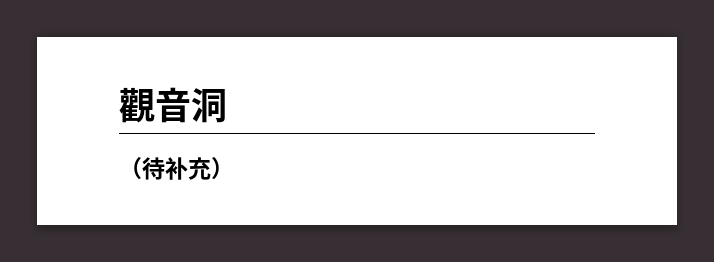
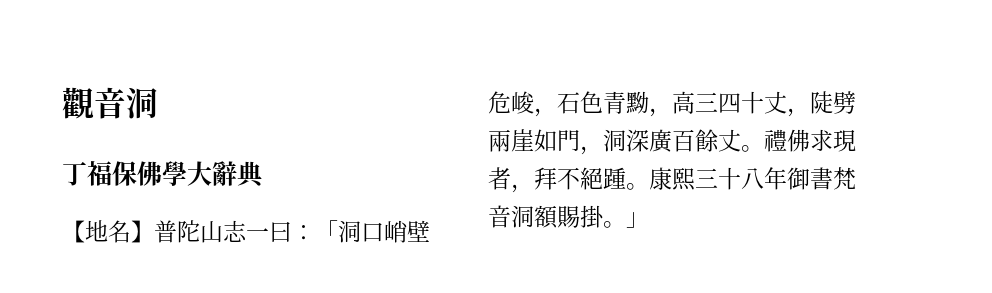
[119,157,234,180] （待补充） -> [62,161,266,188] [62,220,430,243] [488,91,856,117] [488,129,856,155] [488,167,856,193] [488,205,649,229] 丁福保佛學大辭典 // 【地名】普陀山志一曰：「洞口峭壁危峻，石色青黝，高三四十丈，陡劈兩崖如門，洞深廣百餘丈。禮佛求現者，拜不絕踵。康熙三十八年御書梵音洞額賜掛。」

